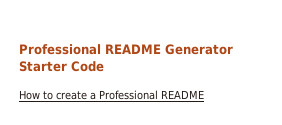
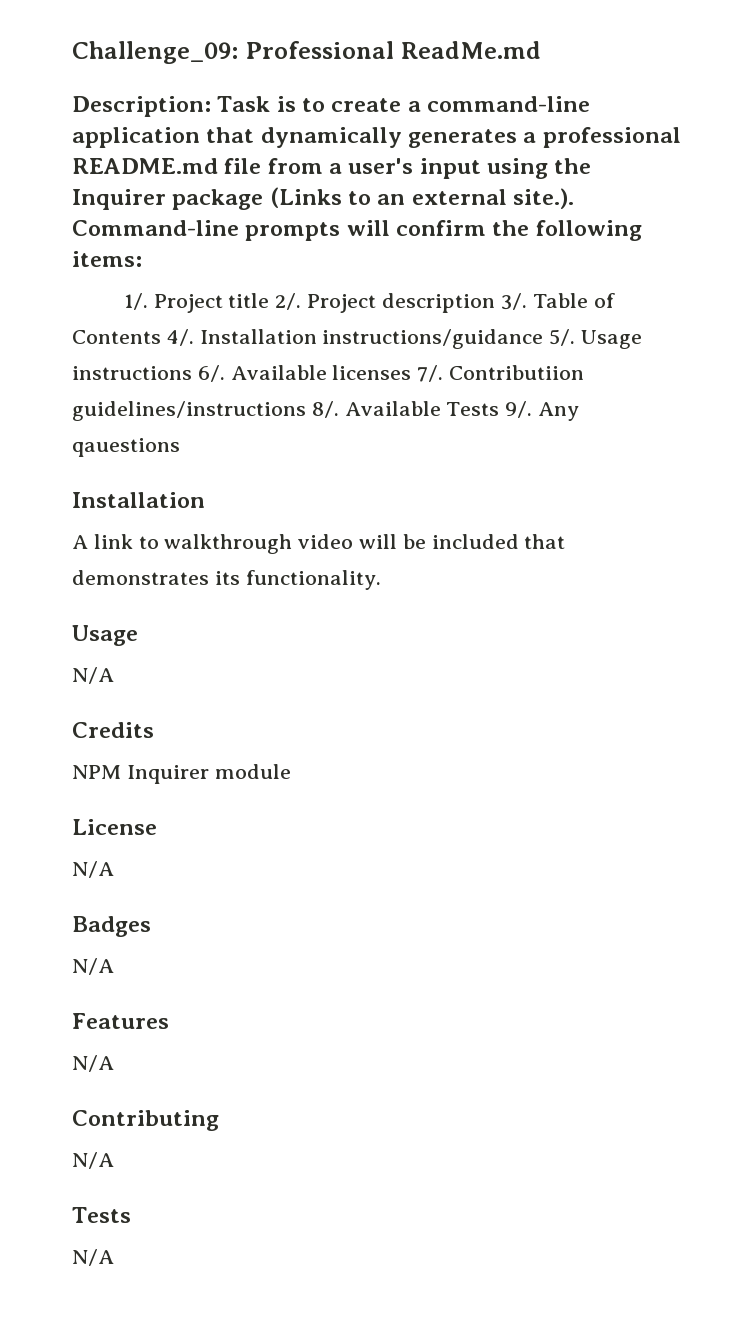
[19,44,233,55] [19,61,104,72] [19,90,204,100] Professional README Generator Starter Code // How to create a Professional README -> [72,41,541,64] [72,96,591,117] [72,127,681,148] [72,158,592,179] [72,187,575,210] [72,220,642,241] [72,251,142,267] [123,293,616,313] [72,329,643,349] [72,365,585,382] [72,401,580,421] [72,438,180,457] [72,492,205,508] [72,534,566,554] [72,570,381,590] [72,625,138,646] [72,667,114,684] [72,722,154,738] [72,764,291,784] [72,819,157,835] [72,861,114,878] [72,916,151,937] [72,958,114,975] [72,1013,169,1029] [72,1055,114,1072] [72,1110,219,1131] [72,1152,114,1169] [72,1207,131,1223] [72,1249,114,1266] Challenge_09: Professional ReadMe.md // Description: Task is to create a command-line application that dynamically generates a professional README.md file from a user's input using the Inquirer package (Links to an external site.). Command-line prompts will confirm the following items: // 1/. Project title 2/. Project description 3/. Table of Contents 4/. Installation instructions/guidance 5/. Usage instructions 6/. Available licenses 7/. Contributiion guidelines/instructions 8/. Available Tests 9/. Any qauestions // Installation // A link to walkthrough video will be included that demonstrates its functionality. // Usage // N/A // Credits // NPM Inquirer module // License // N/A // Badges // N/A // Features // N/A // Contributing // N/A // Tests // N/A

